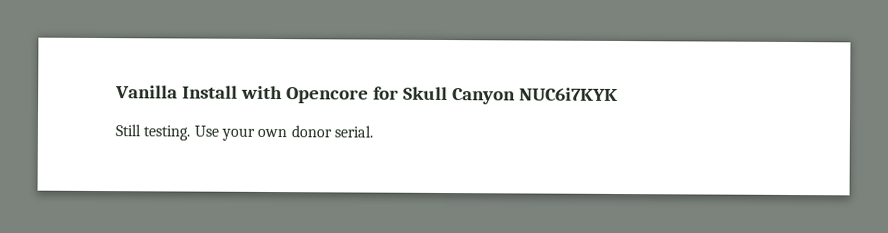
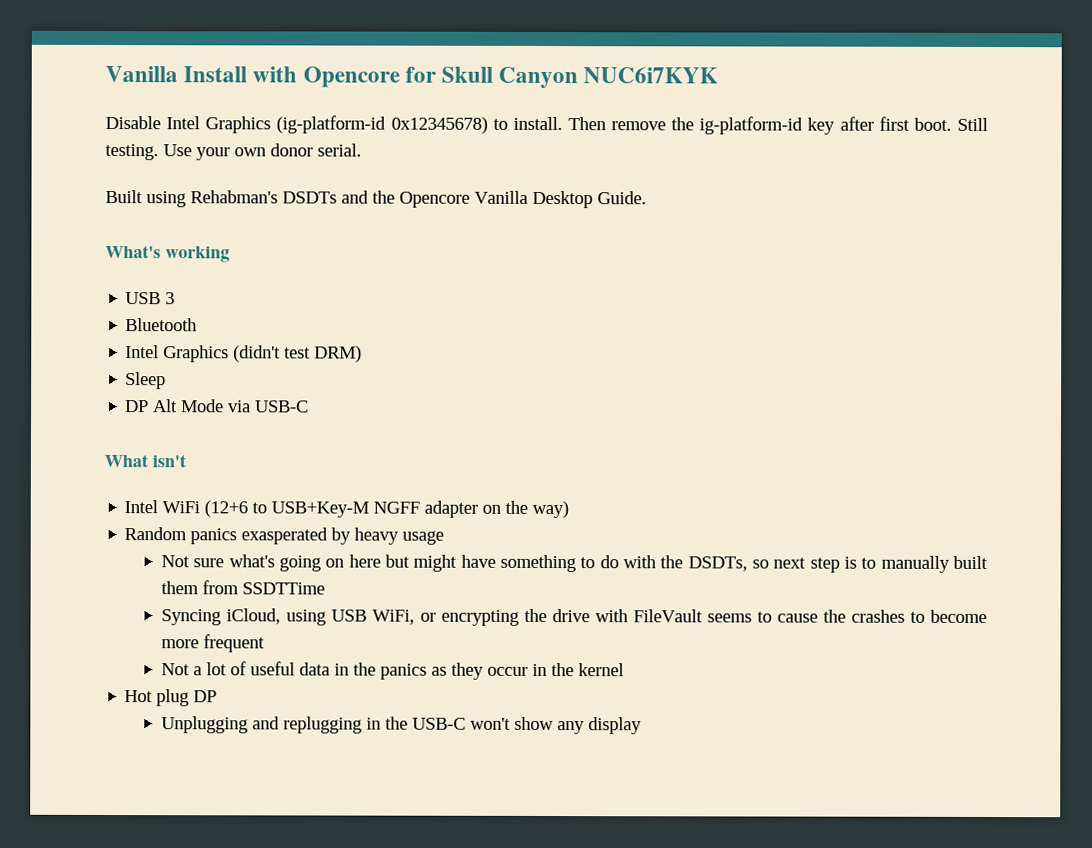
(618, 94) none -> [105,115,952,135] Disable Intel Graphics (ig-platform-id 0x12345678) to install. Then remove the ig-platform-id key after first boot.
(373, 131) none -> [105,190,647,209] [105,244,230,263] [125,292,176,305] [125,318,198,332] [125,345,363,363] [125,372,167,390] [125,399,310,413] [104,453,186,468] [124,500,570,519] [124,527,445,545] [160,554,989,573] [160,580,325,595] [160,608,987,626] [160,634,265,653] [160,661,624,680] [124,689,218,707] [160,716,642,735] // Built using Rehabman's DSDTs and the Opencore Vanilla Desktop Guide. // What's working // USB 3 // Bluetooth // Intel Graphics (didn't test DRM) // Sleep // DP Alt Mode via USB-C // What isn't // Intel WiFi (12+6 to USB+Key-M NGFF adapter on the way) // Random panics exasperated by heavy usage // Not sure what's going on here but might have something to do with the DSDTs, so next step is to manually built them from SSDTTime // Syncing iCloud, using USB WiFi, or encrypting the drive with FileVault seems to cause the crashes to become more frequent // Not a lot of useful data in the panics as they occur in the kernel // Hot plug DP // Unplugging and replugging in the USB-C won't show any display

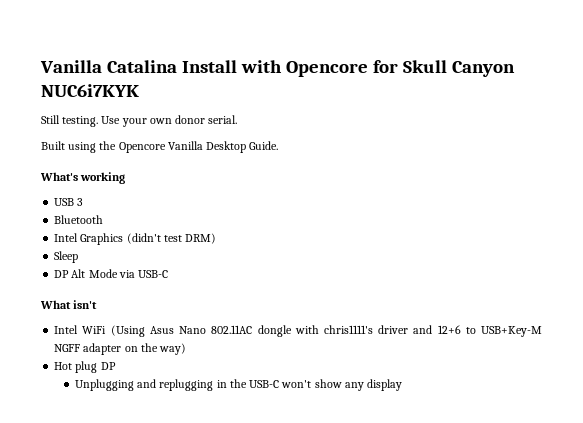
[105,66,178,83] Vanilla -> [40,60,177,73] Vanilla Catalina
[105,115,952,135] Disable Intel Graphics (ig-platform-id 0x12345678) to install. Then remove the ig-platform-id key after first boot. -> (139, 90) none
[190,190,369,204] Rehabman's DSDTs and -> (97, 147) none
[204,500,249,518] (12+6 -> [110,325,461,337] (Using Asus Nano 802.11AC dongle with chris1111's driver and 12+6
[124,527,445,545] [160,554,989,573] [160,580,325,595] [160,608,987,626] [160,634,265,653] [160,661,624,680] // Random panics exasperated by heavy usage // Not sure what's going on here but might have something to do with the DSDTs, so next step is to manually built them from SSDTTime // Syncing iCloud, using USB WiFi, or encrypting the drive with FileVault seems to cause the crashes to become more frequent // Not a lot of useful data in the panics as they occur in the kernel -> (187, 349) none

